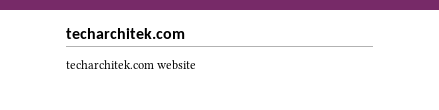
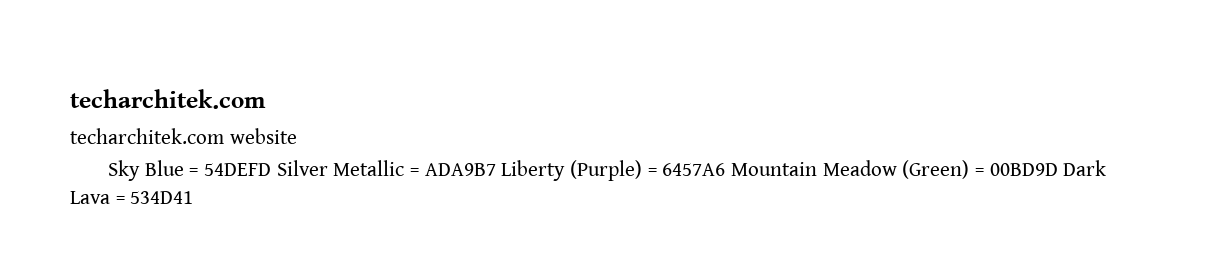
(197, 65) none -> [108,160,1107,181] [70,191,194,204] // Sky Blue = 54DEFD Silver Metallic = ADA9B7 Liberty (Purple) = 6457A6 Mountain Meadow (Green) = 00BD9D Dark Lava = 534D41

